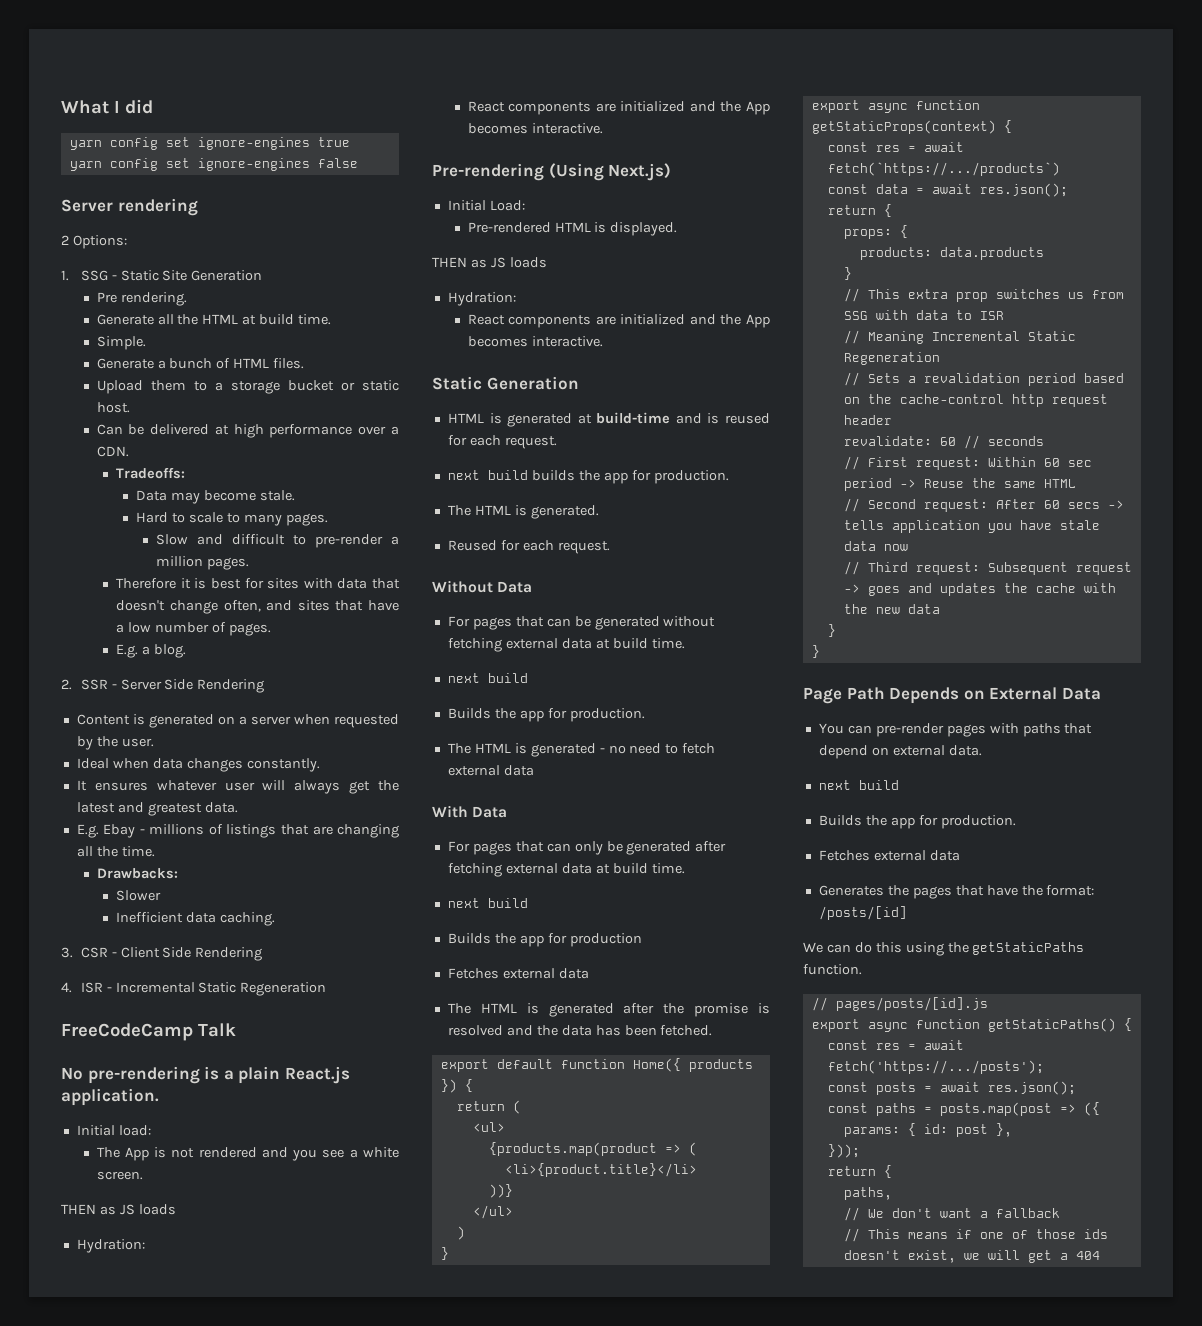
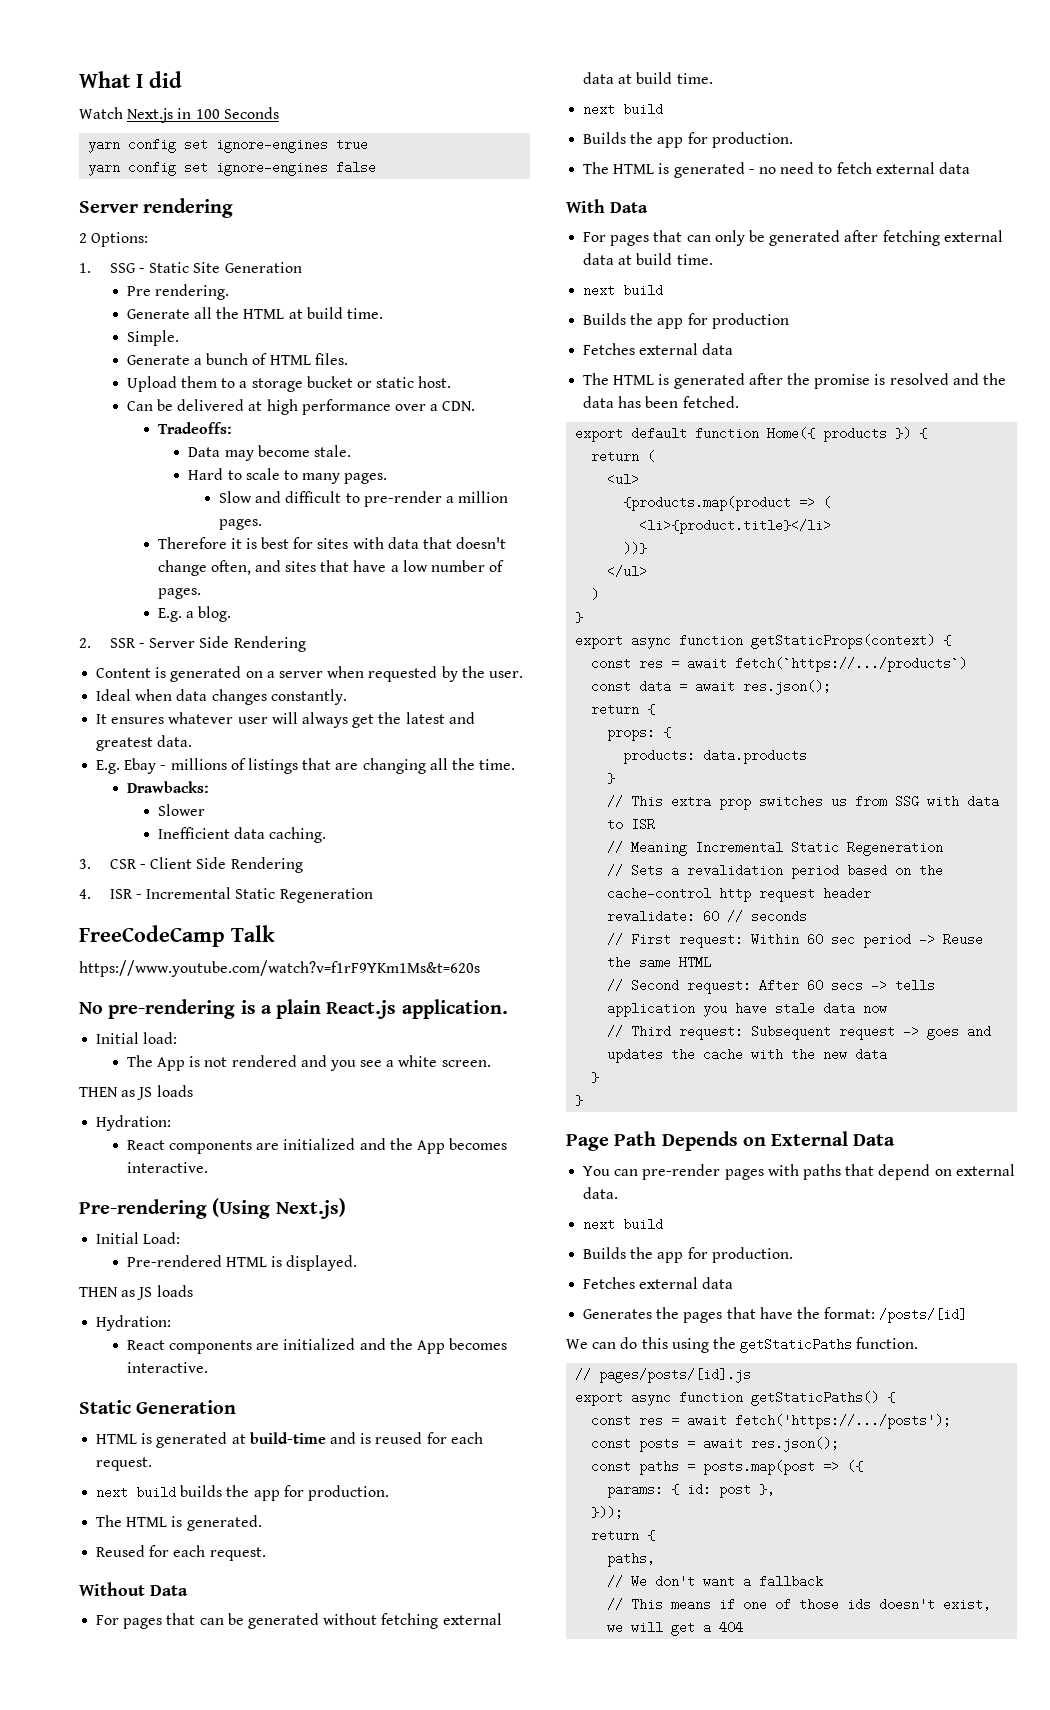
(153, 106) none -> [79,107,279,123] // Watch Next.js in 100 Seconds
(236, 1030) none -> [79,960,480,977] // https://www.youtube.com/watch?v=f1rF9YKm1Ms&t=620s

